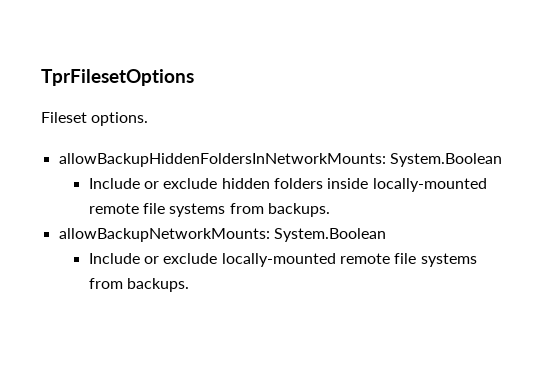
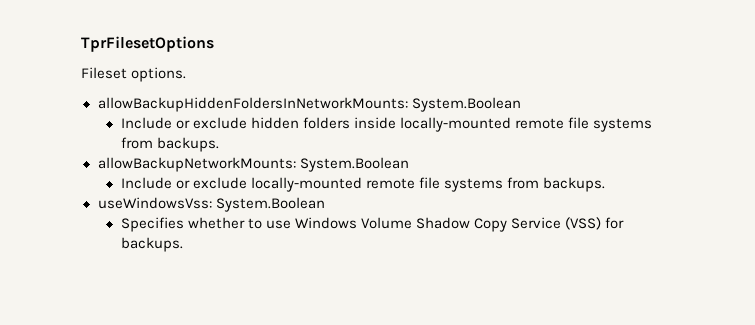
(190, 285) none -> [97,197,325,212] [120,217,625,232] [120,237,183,252] // useWindowsVss: System.Boolean // Specifies whether to use Windows Volume Shadow Copy Service (VSS) for backups.

